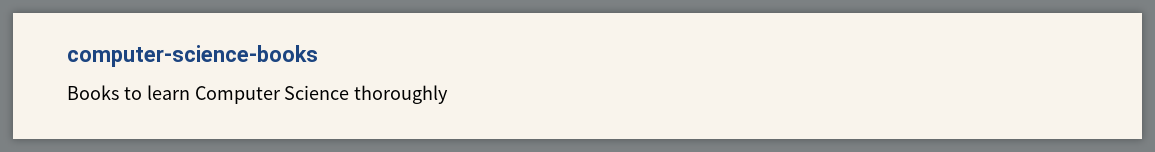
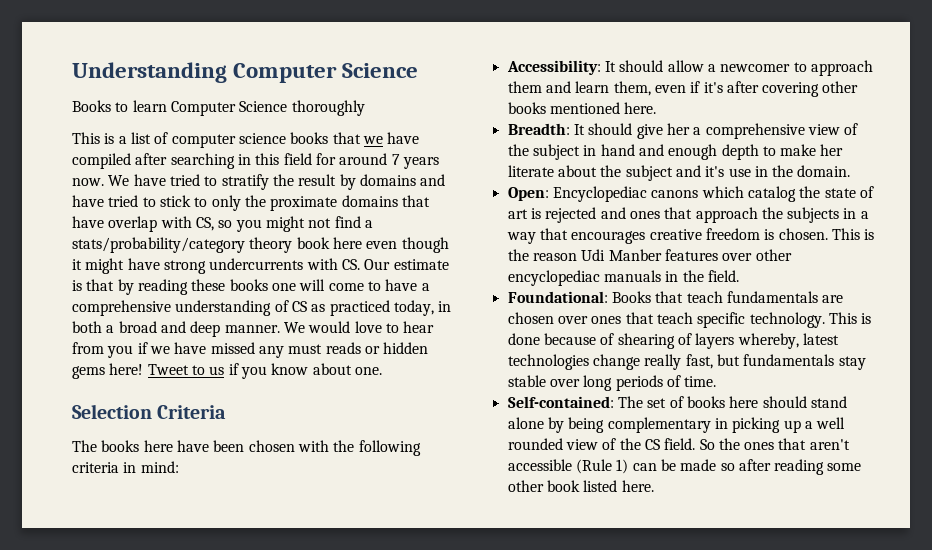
[67,45,318,67] computer-science-books -> [72,62,419,83] Understanding Computer Science
(449, 94) none -> [72,132,420,148] [72,153,439,169] [72,174,446,190] [72,195,430,211] [72,216,373,232] [72,237,449,253] [72,258,449,274] [72,279,430,295] [72,300,452,316] [72,321,435,337] [72,342,429,358] [72,363,382,379] [72,404,227,419] [72,440,421,456] [72,461,179,473] [506,60,873,76] [507,81,859,97] [507,102,657,114] [507,123,859,139] [507,144,844,160] [507,165,851,181] [507,186,874,202] [507,207,869,223] [506,228,875,244] [507,249,792,261] [507,270,739,286] [507,291,844,303] [507,312,872,328] [507,333,839,349] [507,354,866,370] [507,375,717,391] [507,396,847,408] [507,417,846,433] [507,438,850,450] [507,459,862,475] [507,480,654,492] // This is a list of computer science books that we have compiled after searching in this field for around 7 years now. We have tried to stratify the result by domains and have tried to stick to only the proximate domains that have overlap with CS, so you might not find a stats/probability/category theory book here even though it might have strong undercurrents with CS. Our estimate is that by reading these books one will come to have a comprehensive understanding of CS as practiced today, in both a broad and deep manner. We would love to hear from you if we have missed any must reads or hidden gems here! Tweet to us if you know about one. // Selection Criteria // The books here have been chosen with the following criteria in mind: // Accessibility: It should allow a newcomer to approach them and learn them, even if it's after covering other books mentioned here. // Breadth: It should give her a comprehensive view of the subject in hand and enough depth to make her literate about the subject and it's use in the domain. // Open: Encyclopediac canons which catalog the state of art is rejected and ones that approach the subjects in a way that encourages creative freedom is chosen. This is the reason Udi Manber features over other encyclopediac manuals in the field. // Foundational: Books that teach fundamentals are chosen over ones that teach specific technology. This is done because of shearing of layers whereby, latest technologies change really fast, but fundamentals stay stable over long periods of time. // Self-contained: The set of books here should stand alone by being complementary in picking up a well rounded view of the CS field. So the ones that aren't accessible (Rule 1) can be made so after reading some other book listed here.

